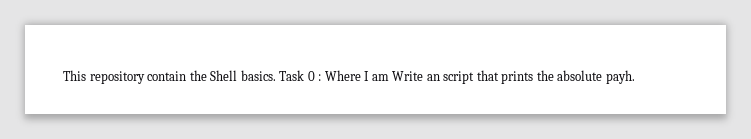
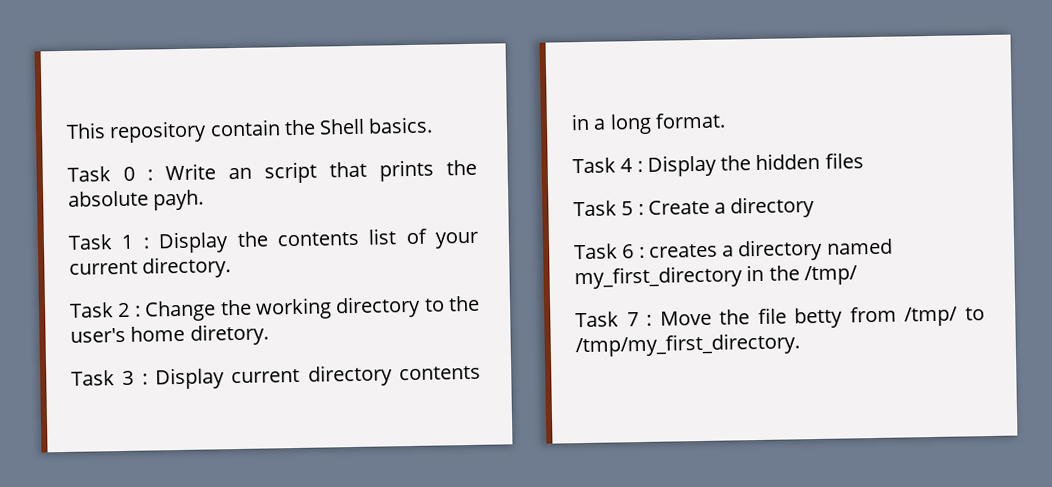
(276, 75) none -> (434, 125) //
[324,70,389,81] Where I am -> (153, 175) none
(635, 77) none -> [68,228,479,254] [69,256,232,279] [69,295,480,322] [70,323,269,346] [71,364,481,390] [571,112,726,135] [572,152,864,177] [573,195,816,219] [574,238,893,262] [574,264,858,290] [575,306,985,329] [575,332,800,358] // Task 1 : Display the contents list of your current directory. // Task 2 : Change the working directory to the user's home diretory. // Task 3 : Display current directory contents in a long format. // Task 4 : Display the hidden files // Task 5 : Create a directory // Task 6 : creates a directory named my_first_directory in the /tmp/ // Task 7 : Move the file betty from /tmp/ to /tmp/my_first_directory.

